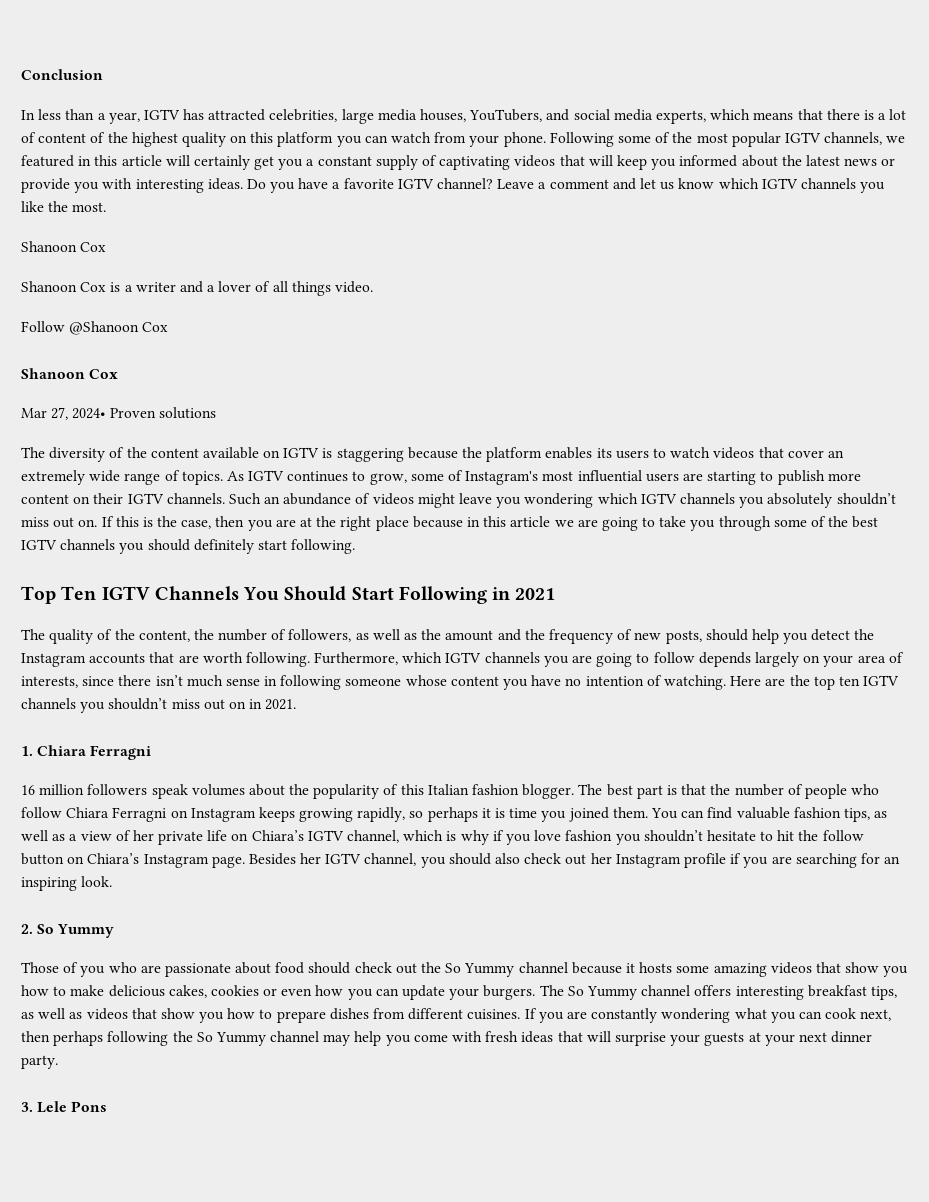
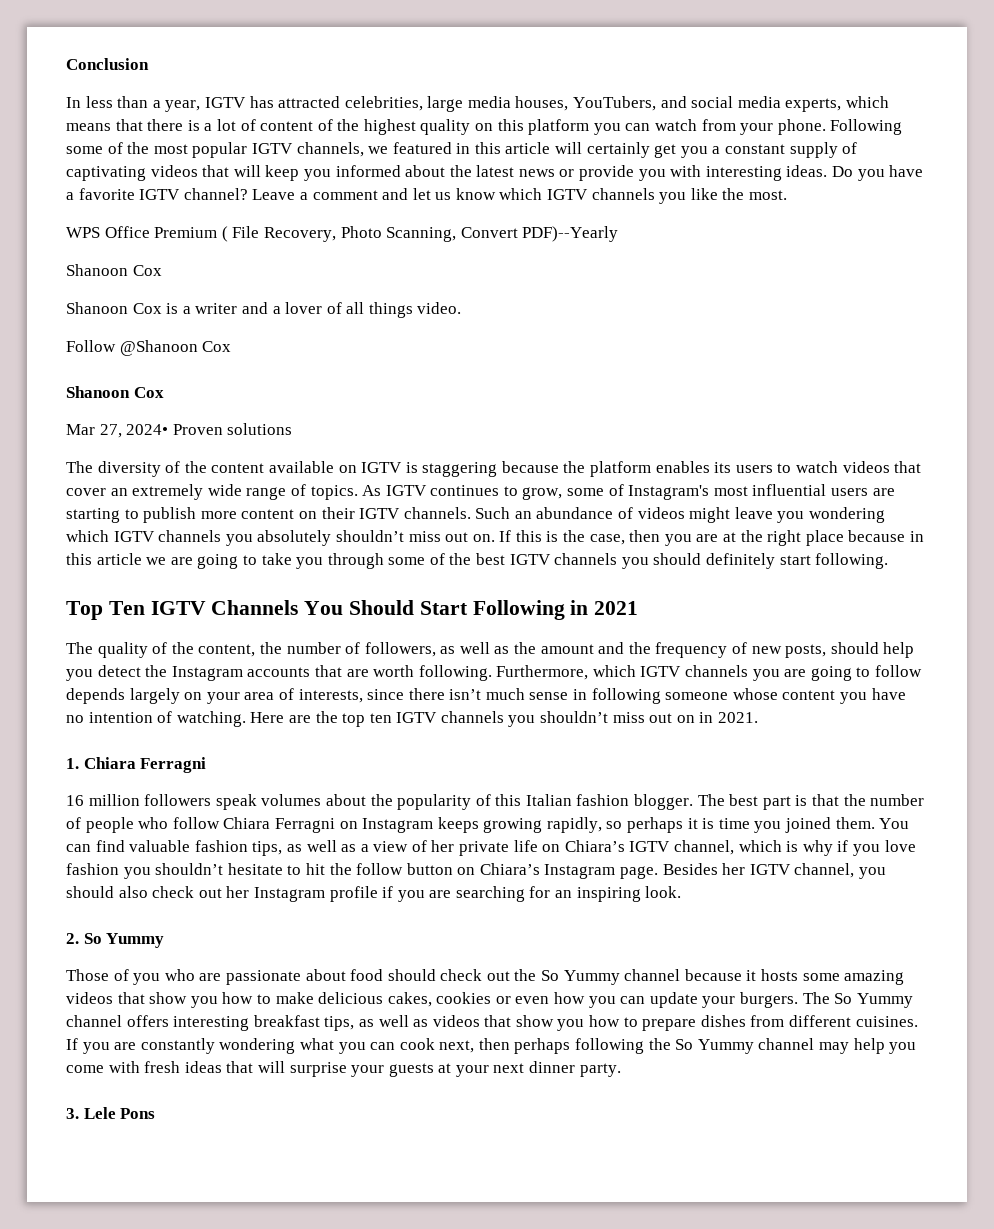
(107, 207) none -> [66,226,619,242] // WPS Office Premium ( File Recovery, Photo Scanning, Convert PDF)--Yearly

